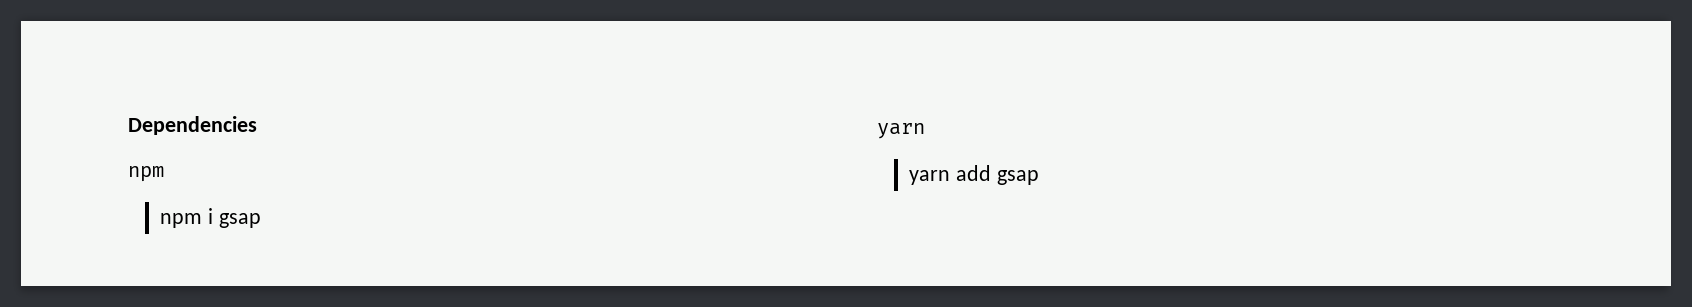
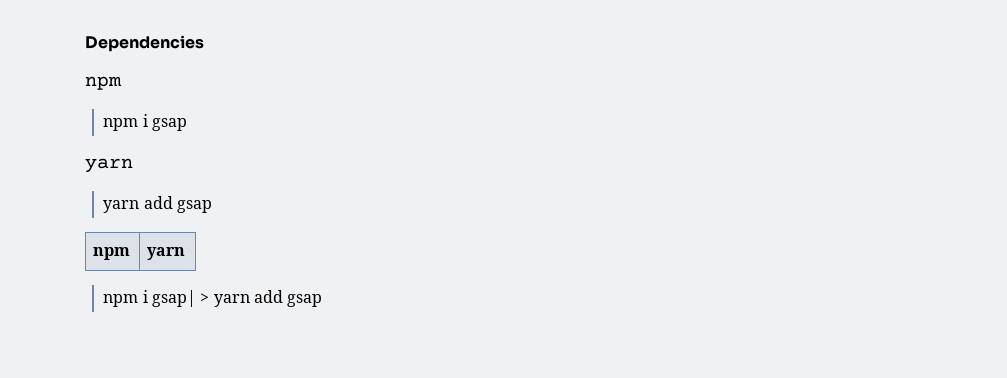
(1040, 177) none -> [93,247,131,260] [147,247,186,260] [103,290,323,307] // npm | yarn // npm i gsap| > yarn add gsap

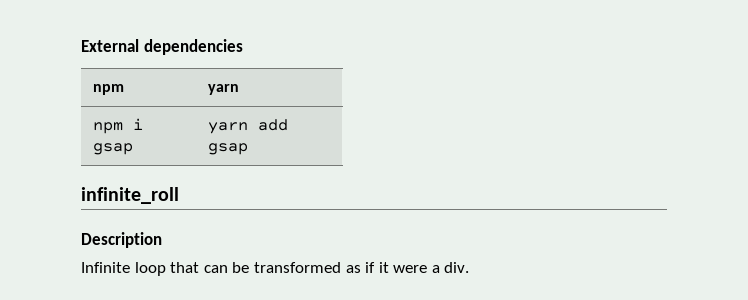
[85,35,204,52] [85,76,122,90] [103,114,187,131] [85,158,133,173] [103,196,212,213] Dependencies // npm // npm i gsap // yarn // yarn add gsap -> [81,39,243,55] External dependencies
[103,290,323,307] // npm i gsap| > yarn add gsap -> [92,118,143,134] [92,143,133,155] [207,119,288,134] [207,143,248,155] [81,187,179,204] [81,232,162,248] [81,262,470,276] // npm i gsap | yarn add gsap // infinite_roll // Description // Infinite loop that can be transformed as if it were a div.

